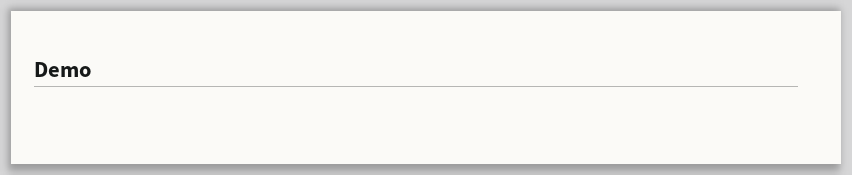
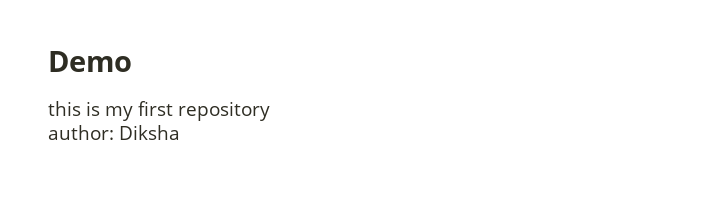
(91, 69) none -> [48,101,270,121] [48,125,180,140] // this is my first repository // author: Diksha

